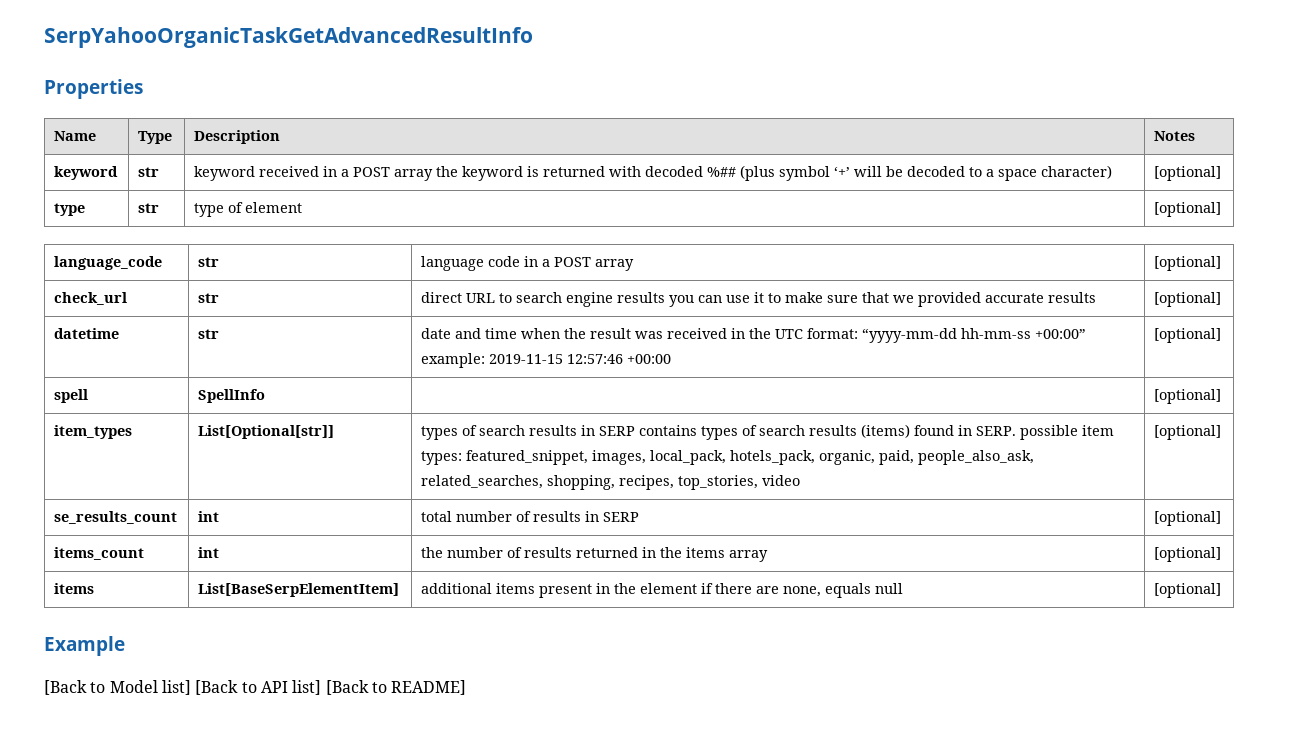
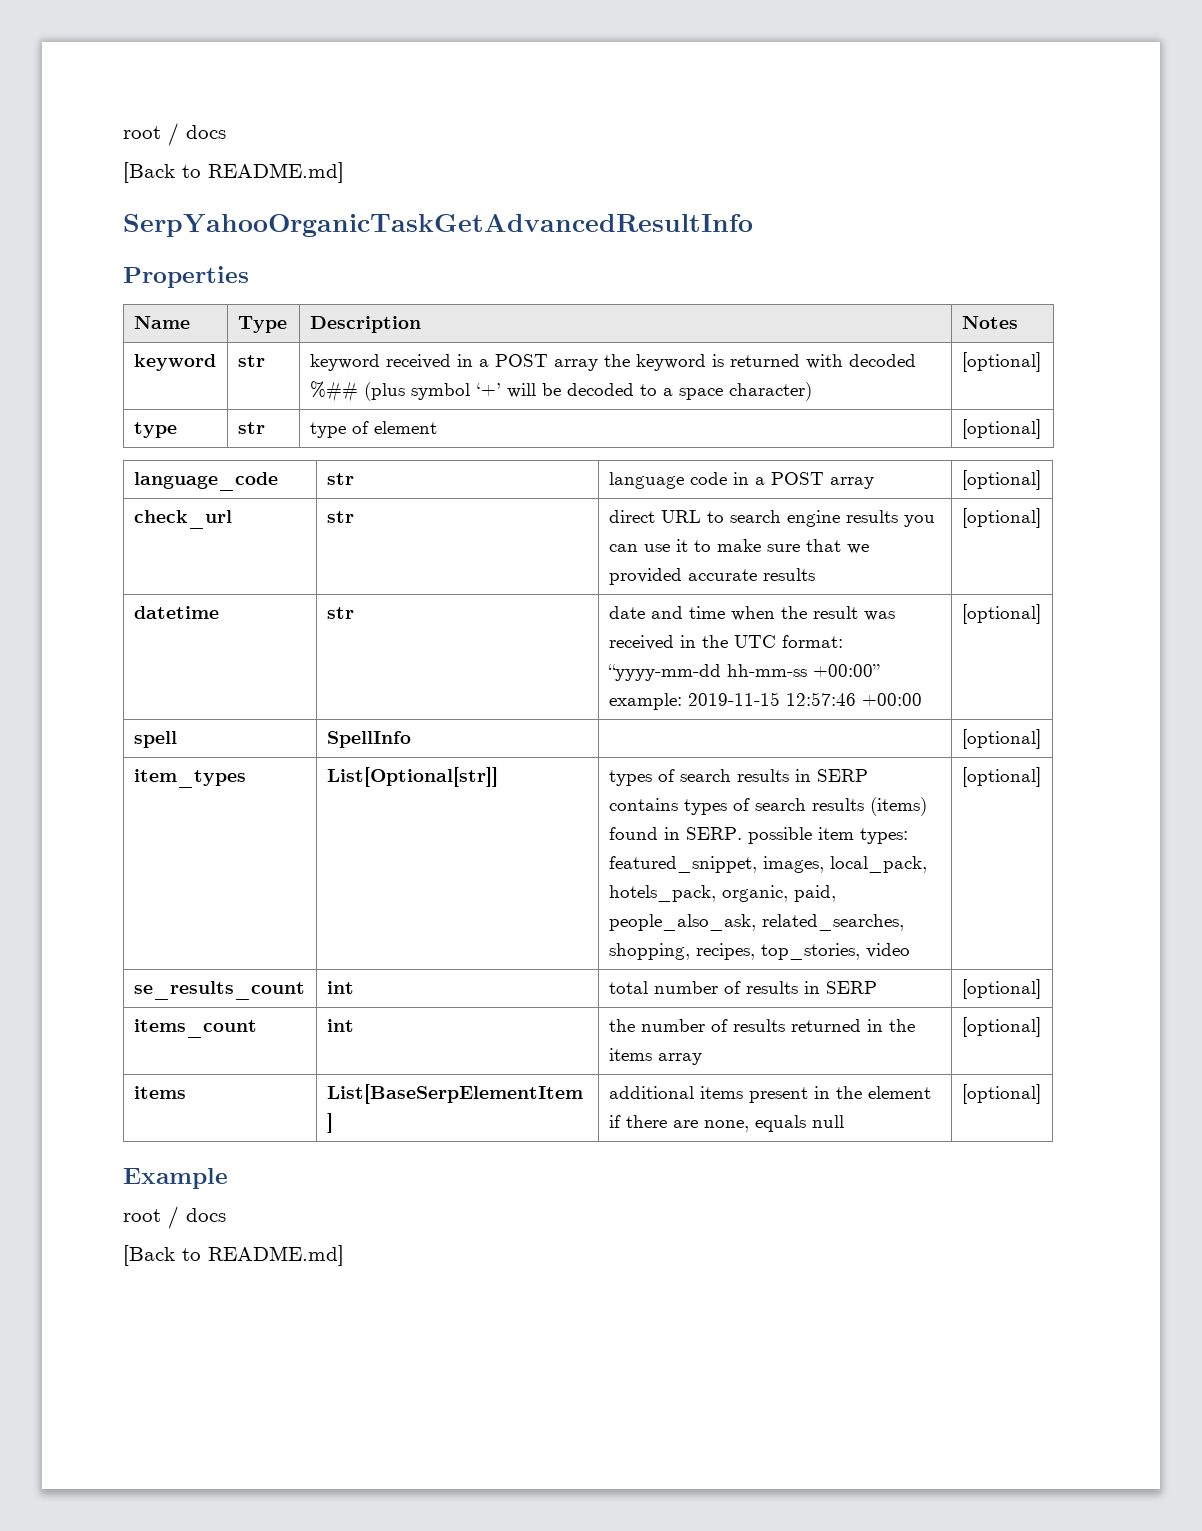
(44, 37) none -> [123,123,226,146] [123,162,344,183] root / docs // [Back to README.md] //
[44,680,467,695] // [Back to Model list] [Back to API list] [Back to README] -> [123,1206,226,1229] [123,1245,344,1266] // root / docs // [Back to README.md]

